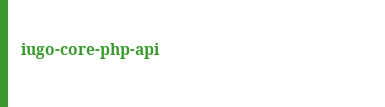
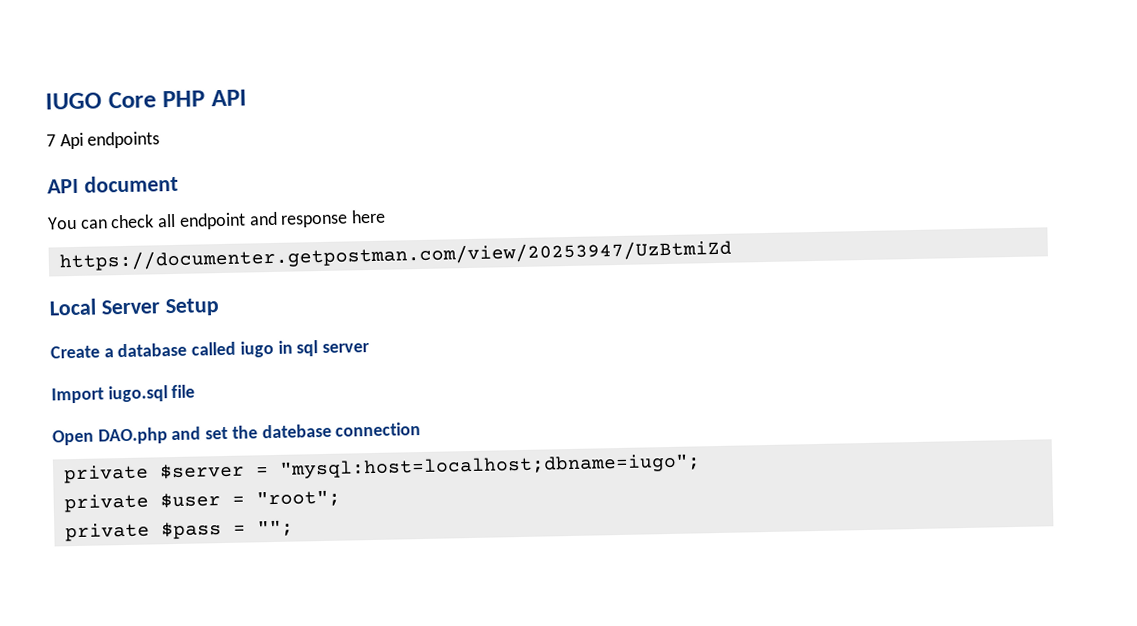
[21,43,160,59] iugo-core-php-api -> [45,89,247,110] [46,131,161,150] [47,174,179,194] [47,209,387,230] [58,239,732,272] [49,298,219,317] [50,340,371,359] [51,384,196,404] [52,422,422,446] [62,453,701,484] [63,489,341,513] [64,519,294,542] IUGO Core PHP API // 7 Api endpoints // API document // You can check all endpoint and response here // https://documenter.getpostman.com/view/20253947/UzBtmiZd // Local Server Setup // Create a database called iugo in sql server // Import iugo.sql file // Open DAO.php and set the datebase connection // private $server = "mysql:host=localhost;dbname=iugo"; // private $user = "root"; // private $pass = "";

